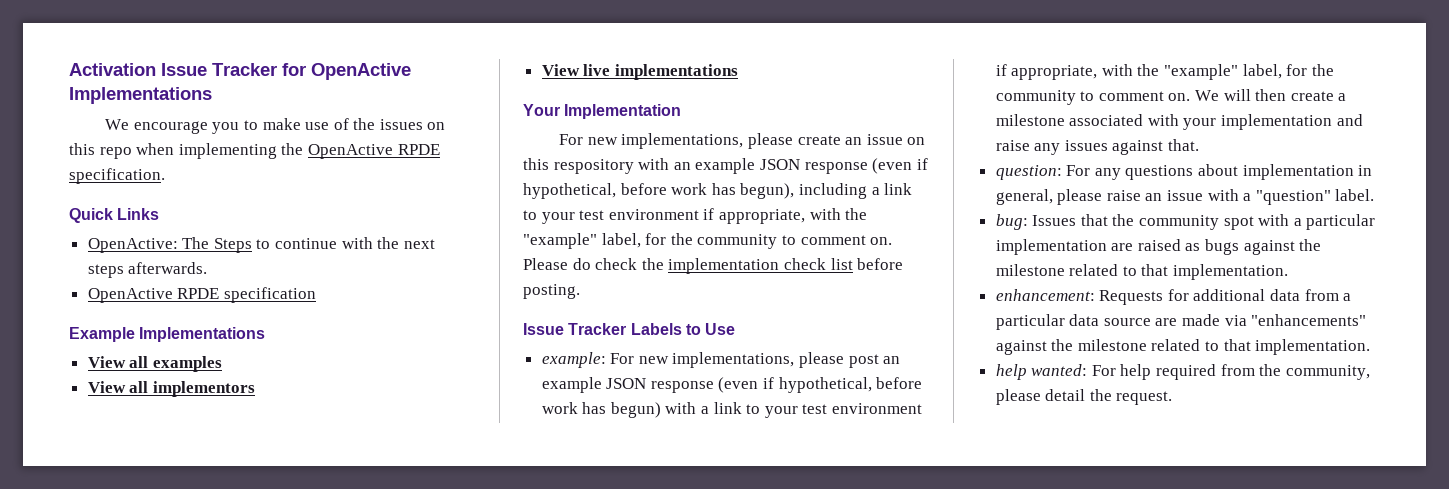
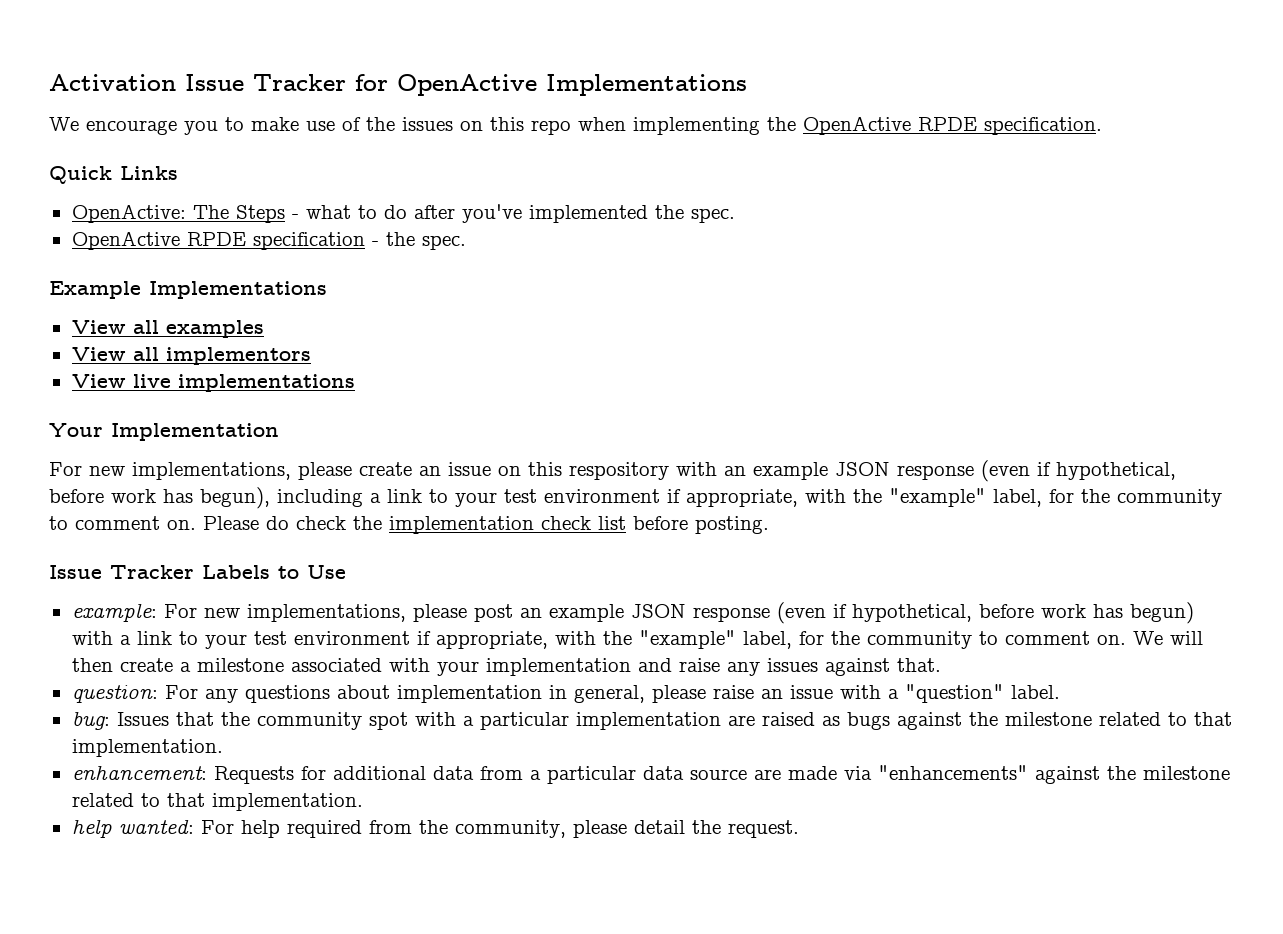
[256,237,435,249] [87,262,208,278] to continue with the next steps afterwards. -> [291,204,735,223] - what to do after you've implemented the spec.
(316, 295) none -> [371,232,466,250] - the spec.

